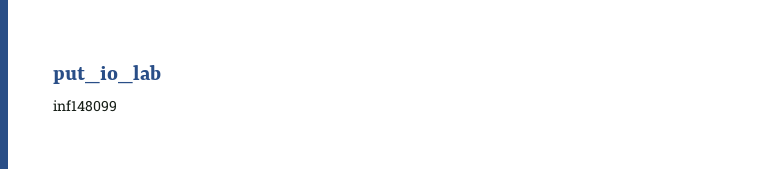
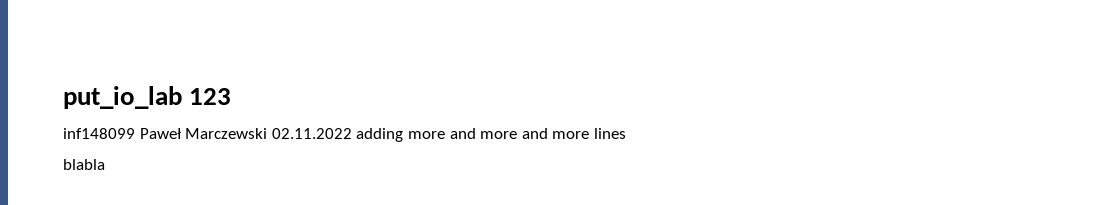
(161, 74) none -> [189,88,232,105] 123
(117, 106) none -> [139,128,626,142] [63,159,105,170] Paweł Marczewski 02.11.2022 adding more and more and more lines // blabla

